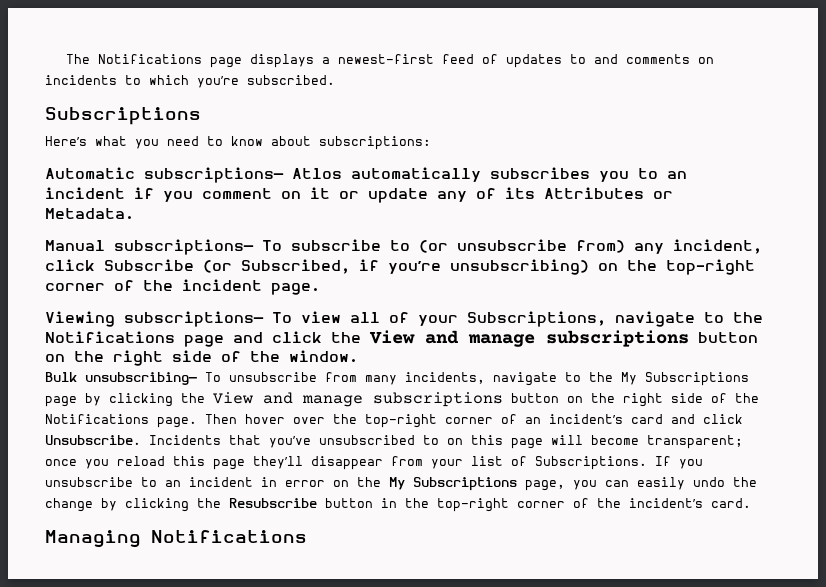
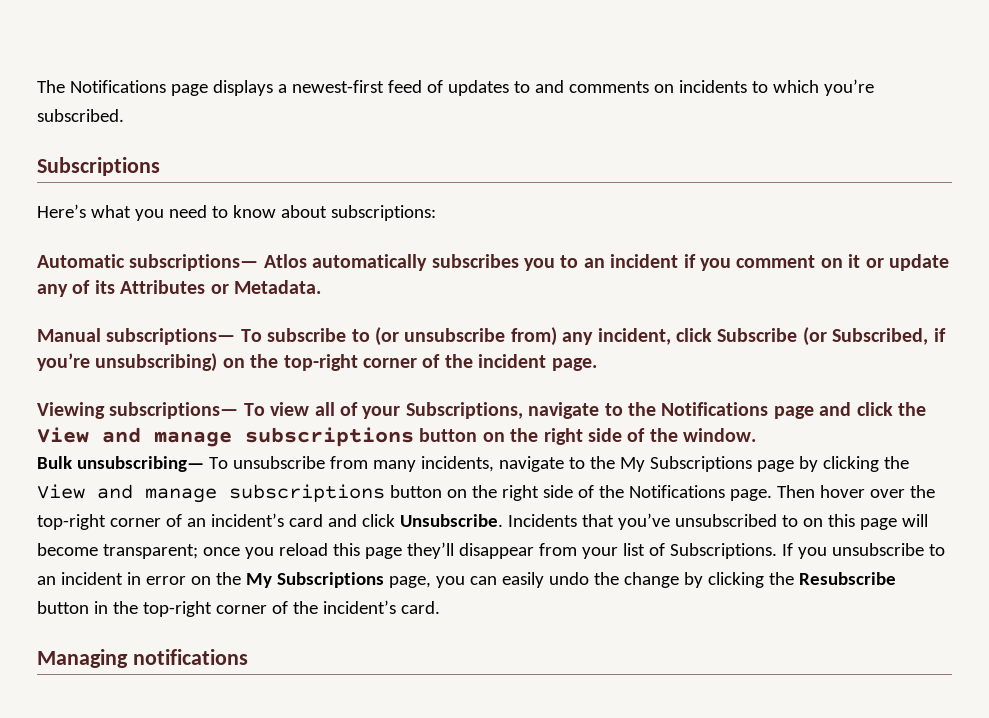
[151,530,307,543] Notifications -> [132,649,248,665] notifications

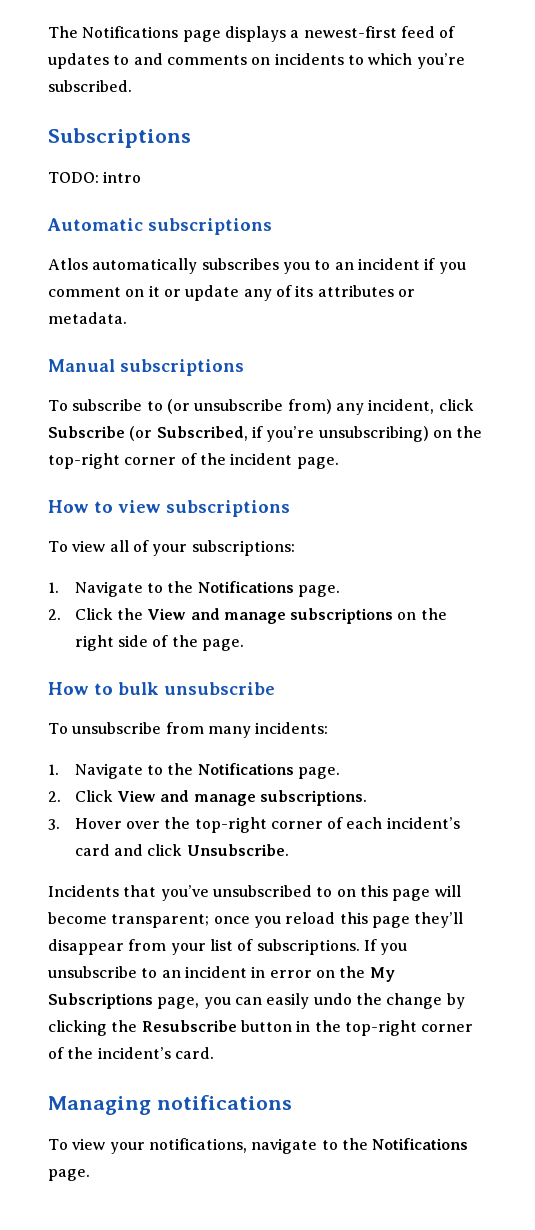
[37,204,436,221] Here’s what you need to know about subscriptions: -> [48,171,142,183] TODO: intro
[129,254,259,271] subscriptions— -> [148,218,272,235] subscriptions //
[120,280,321,294] Attributes or Metadata. -> [317,285,415,297] [48,312,127,324] attributes or metadata.
[106,328,236,345] subscriptions— -> [120,359,244,376] subscriptions //
[37,402,239,419] Viewing subscriptions— -> [48,500,290,517] How to view subscriptions //
[405,402,926,419] [37,427,757,447] [37,456,909,472] [37,484,865,503] Subscriptions, navigate to the Notifications page and click the View and manage subscriptions button on the right side of the window. // Bulk unsubscribing— To unsubscribe from many incidents, navigate to the My Subscriptions page by clicking the View and manage subscriptions button on the right side of the Notifications page. Then hover -> [191,540,295,556] [48,581,340,597] [48,608,447,624] [74,635,244,651] [48,682,275,695] [48,722,329,738] [48,763,340,779] [48,790,367,806] [48,818,122,830] subscriptions: // 1. Navigate to the Notifications page. // 2. Click the View and manage subscriptions on the right side of the page. // How to bulk unsubscribe // To unsubscribe from many incidents: // 1. Navigate to the Notifications page. // 2. Click View and manage subscriptions. // 3. Hover
[186,518,206,527] an -> [346,817,383,829] each
(503, 520) none -> (289, 850) //
[669,543,777,559] Subscriptions. -> [256,939,360,955] subscriptions.
(248, 657) none -> [48,1138,469,1154] [48,1169,90,1181] // To view your notifications, navigate to the Notifications page.

